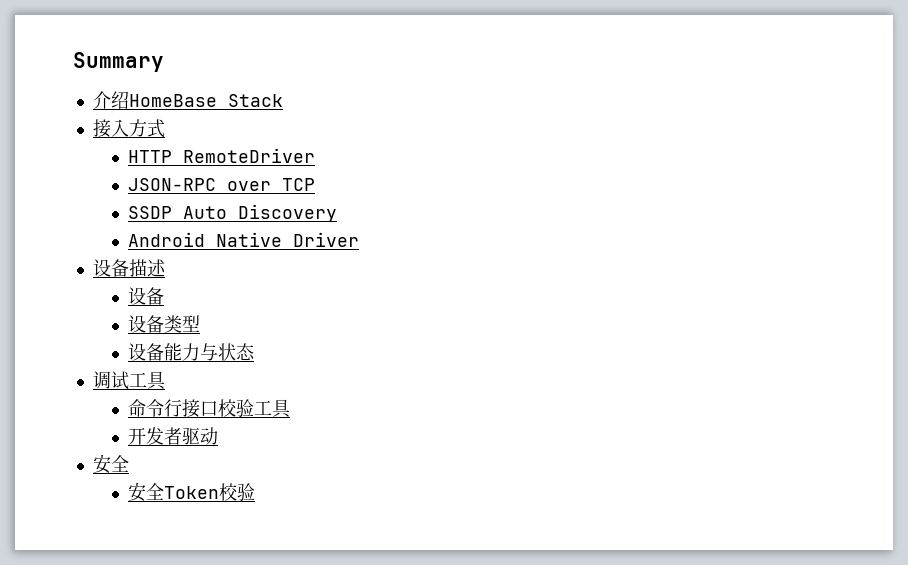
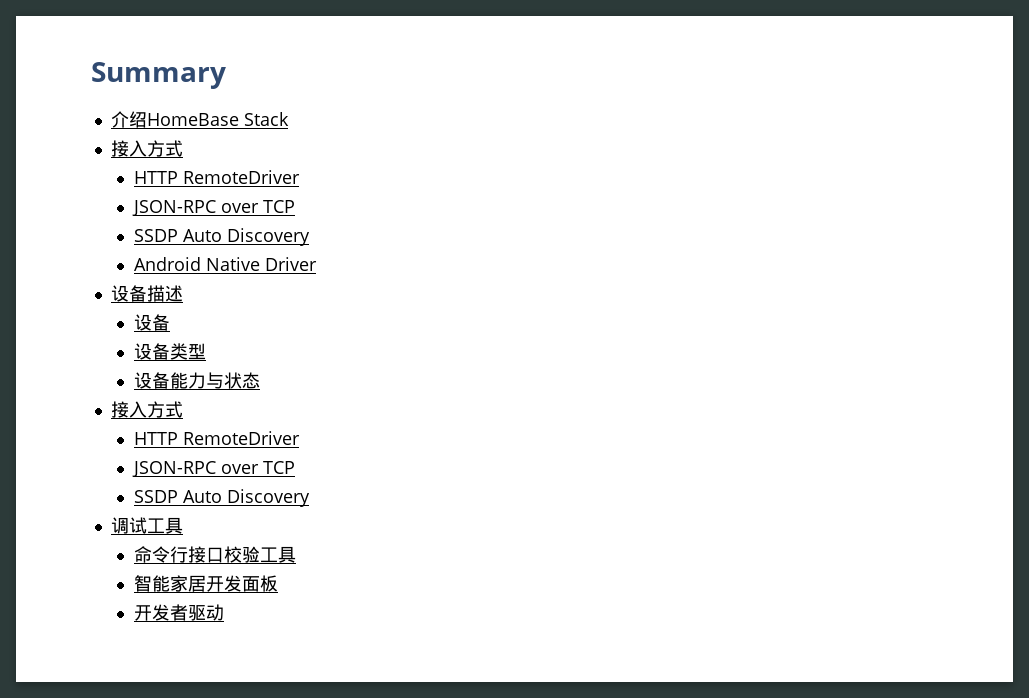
(255, 352) none -> [110,401,183,418] [133,431,300,445] [131,461,295,477] [133,489,310,507] // 接入方式 // HTTP RemoteDriver // JSON-RPC over TCP // SSDP Auto Discovery
(291, 408) none -> [133,575,278,592] // 智能家居开发面板
[92,454,129,474] [127,482,255,502] // 安全 // 安全Token校验 -> (224, 612) none

